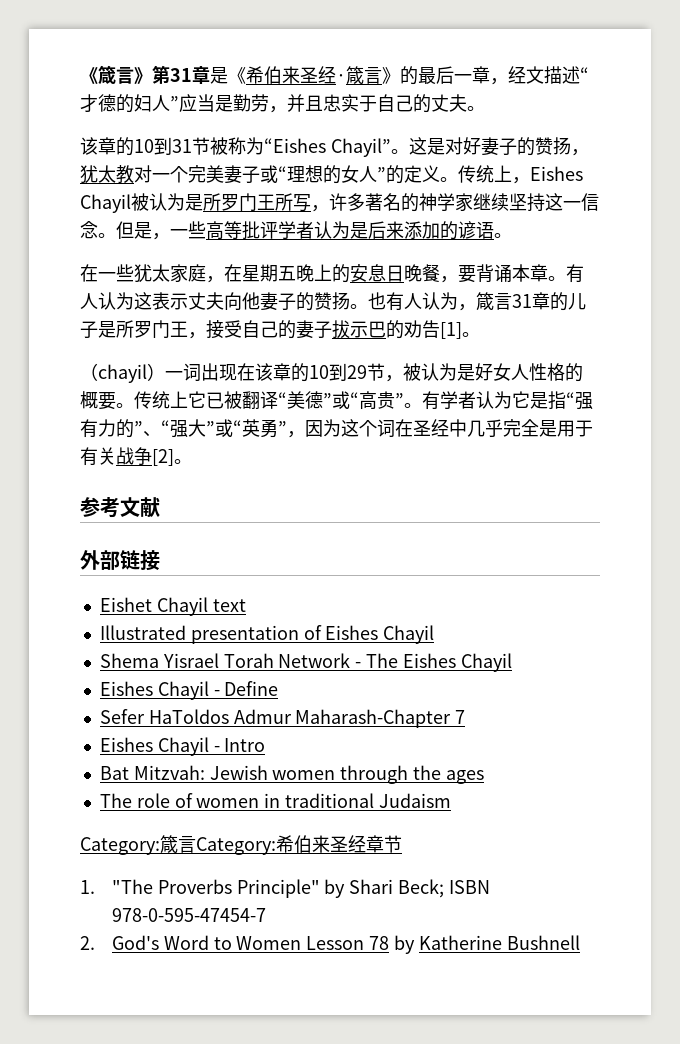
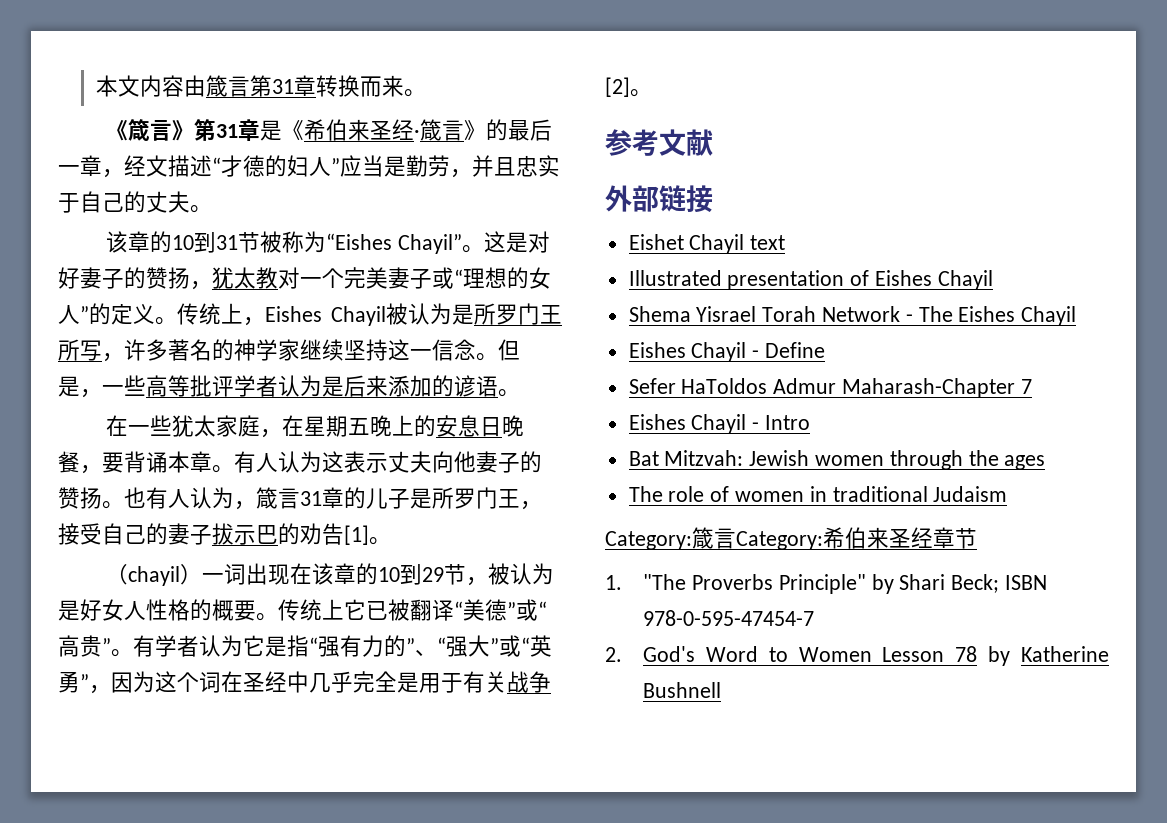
(80, 75) none -> [96,75,427,97] 本文内容由箴言第31章转换而来。 //

